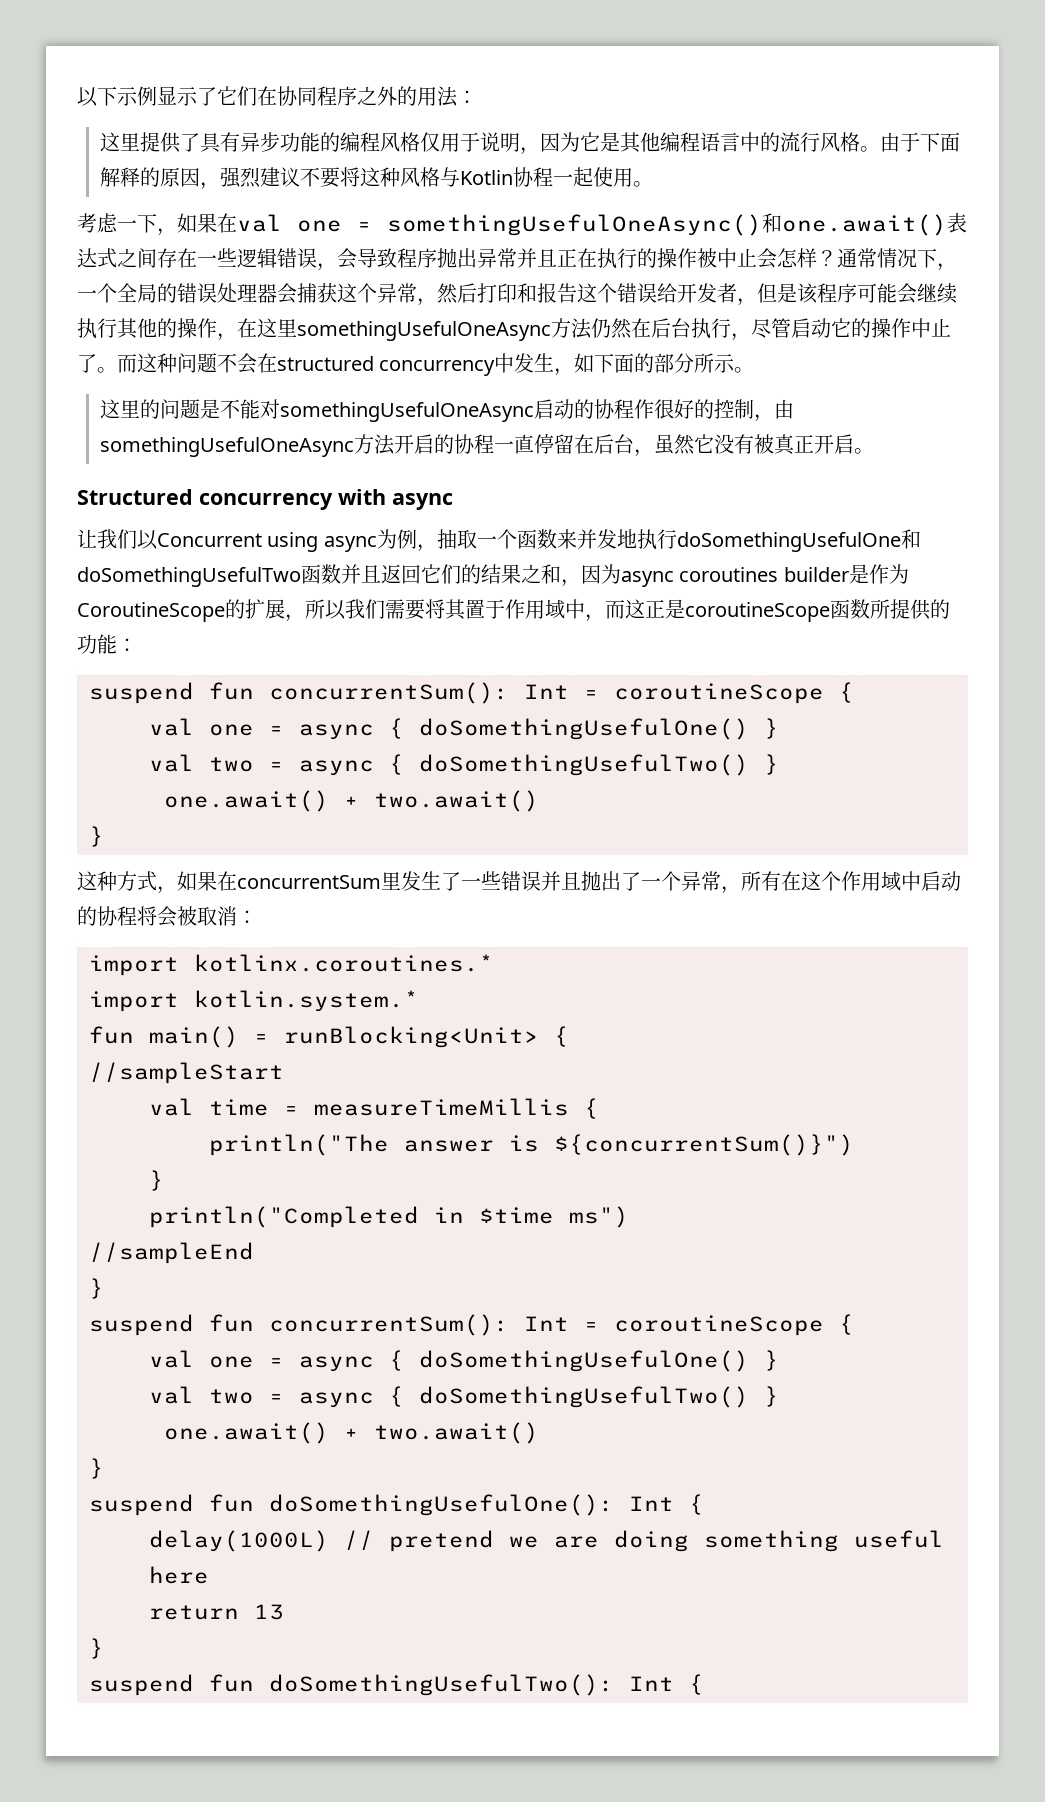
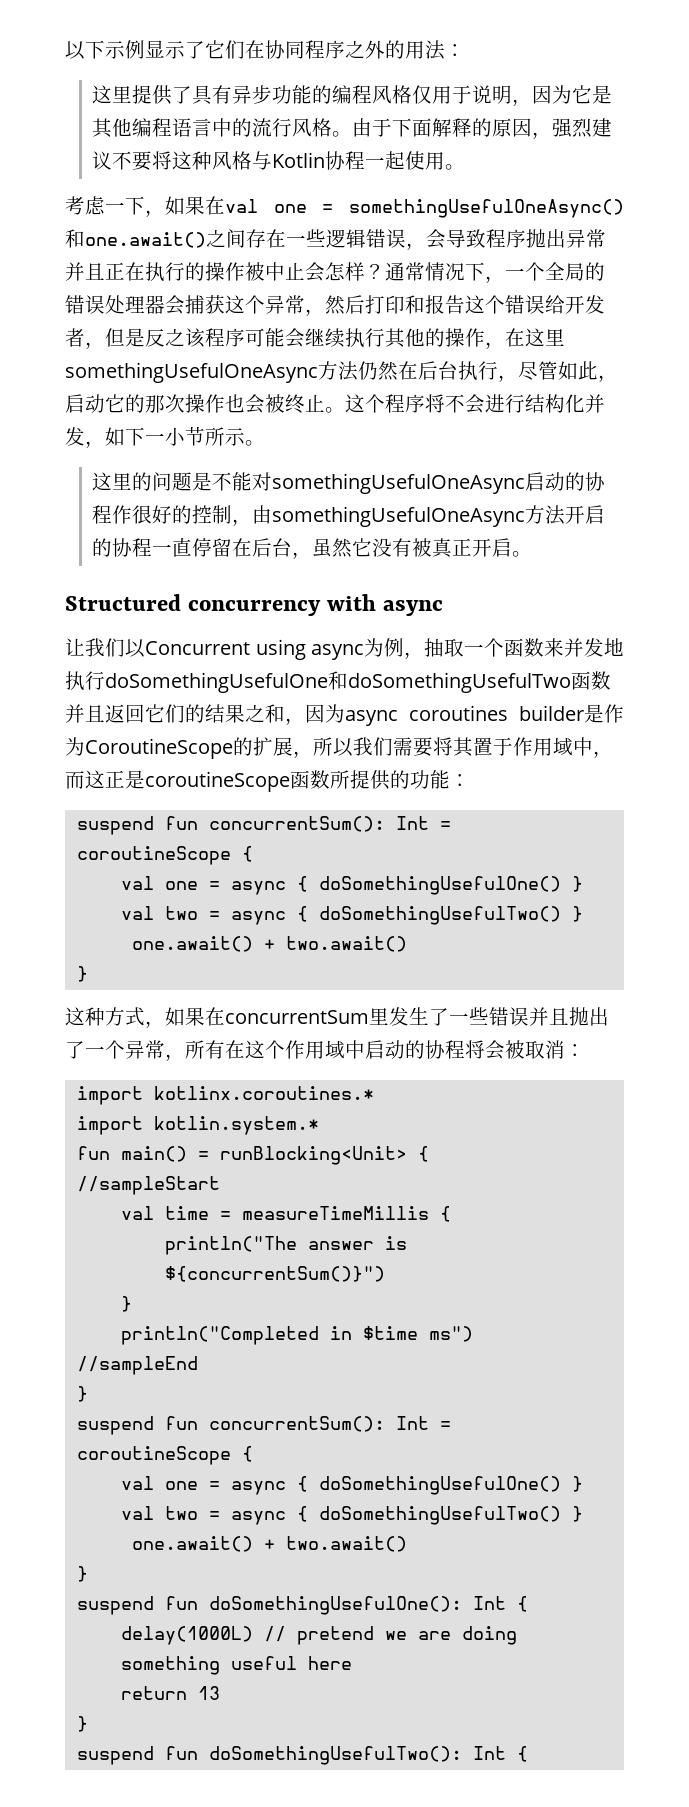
[947,213,967,233] [77,248,117,268] 表达式 -> (206, 240) none
(797, 293) none -> [145,328,185,347] 反之
(791, 328) none -> [558,361,618,382] 如此，
[871,318,951,338] [77,353,695,376] 操作中止了。而这种问题不会在structured concurrency中发生，如下面的部分 -> [145,394,605,414] [65,426,205,448] 那次操作也会被终止。这个程序将不会进行结构化并发，如下一小节

